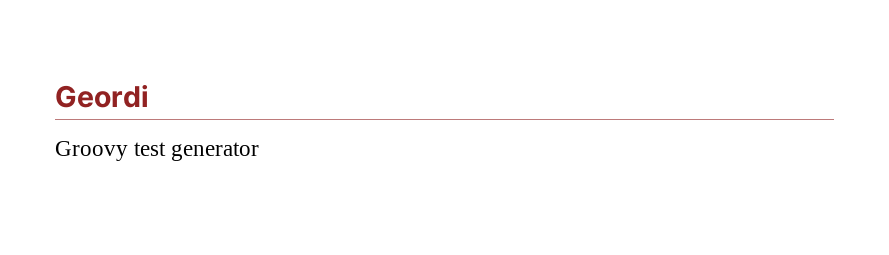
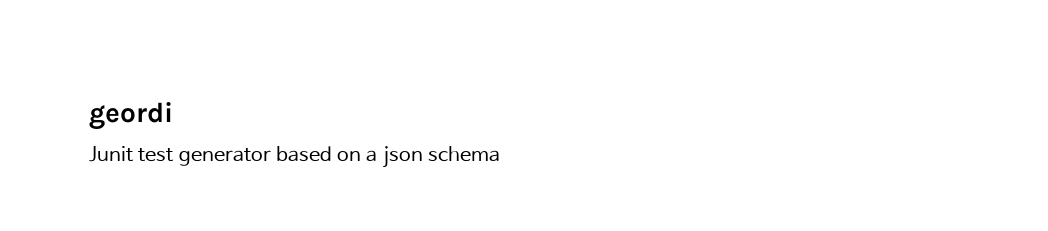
[55,84,149,108] [55,141,260,161] Geordi // Groovy test generator -> [89,102,173,130] [89,146,500,168] geordi // Junit test generator based on a json schema

